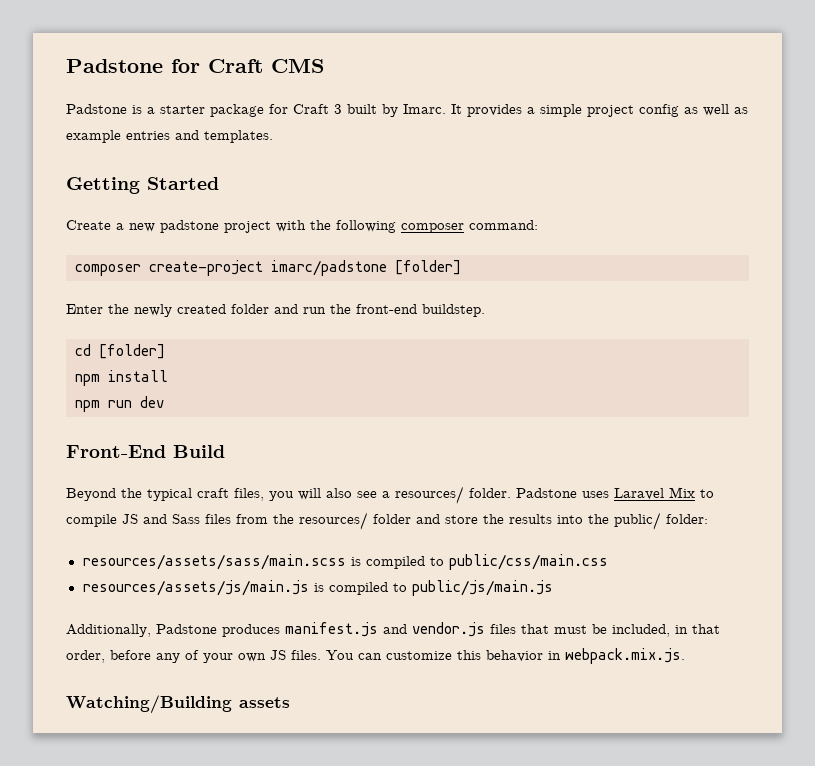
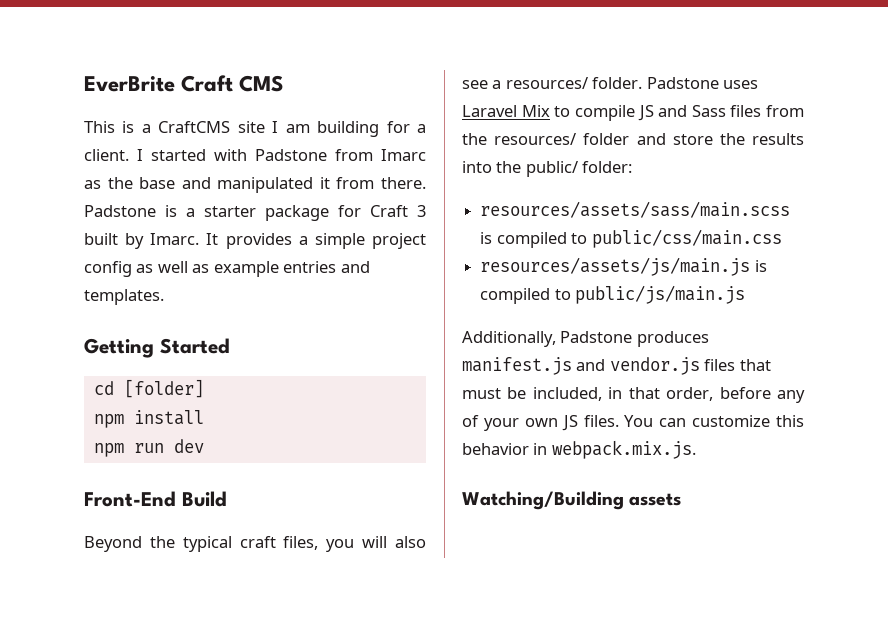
[66,59,200,73] Padstone for -> [84,76,175,92] EverBrite
(324, 66) none -> [84,121,427,137] [84,149,426,161] [84,177,426,193] This is a CraftCMS site I am building for a client. I started with Padstone from Imarc as the base and manipulated it from there.
[66,220,538,233] [75,260,461,276] [66,304,485,317] // Create a new padstone project with the following composer command: // composer create-project imarc/padstone [folder] // Enter the newly created folder and run the front-end buildstep. -> (230, 346) none

